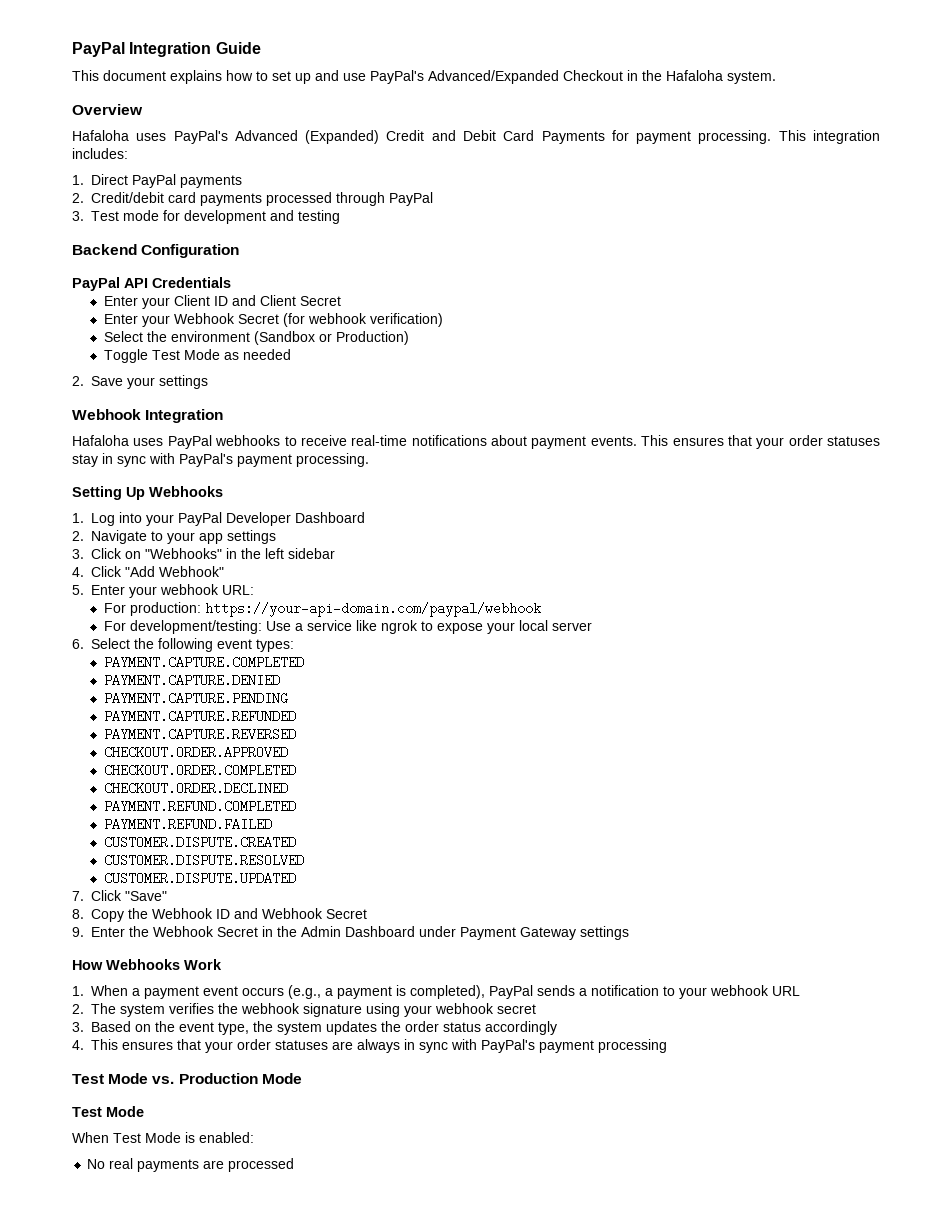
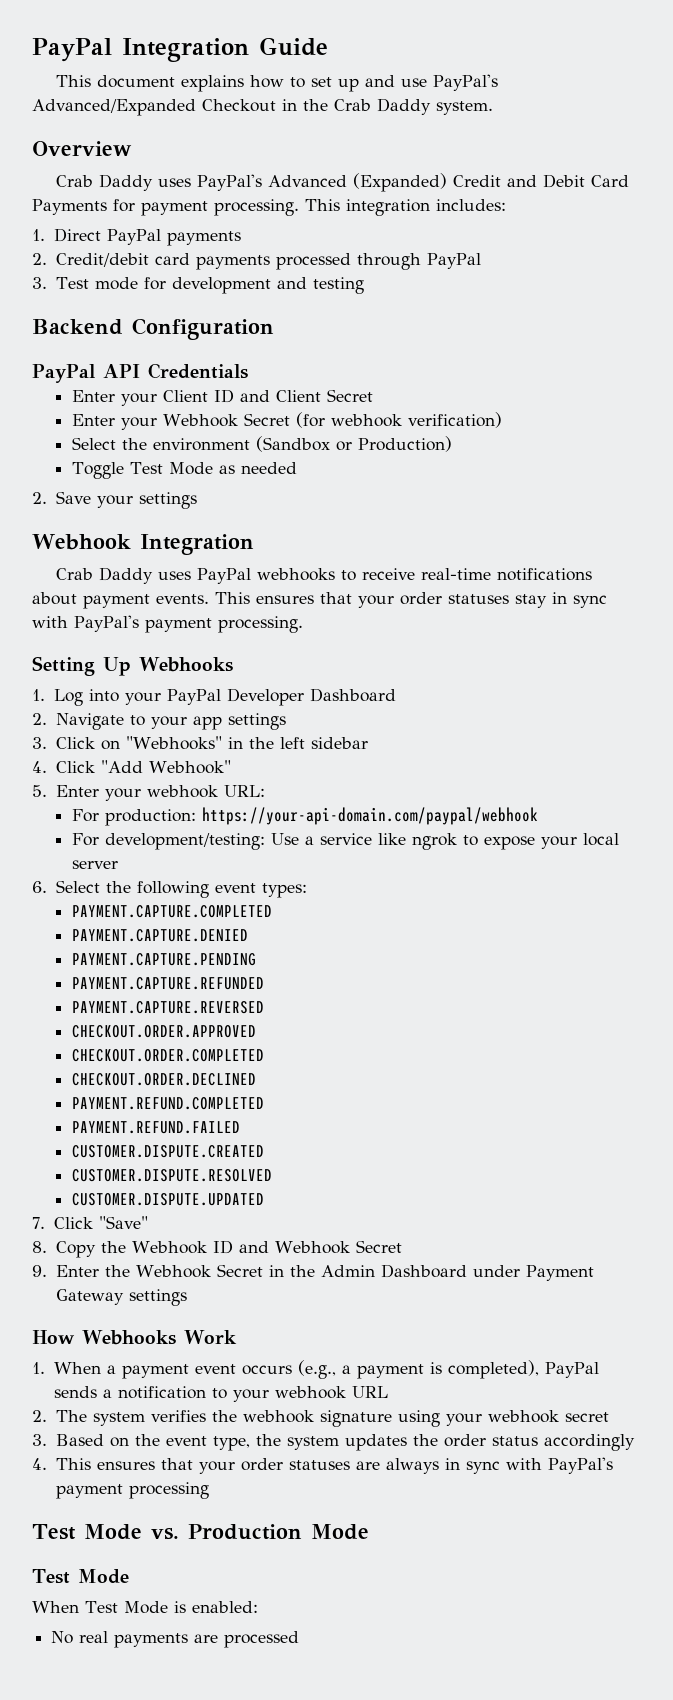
[666,70,723,81] Hafaloha -> [334,98,431,115] Crab Daddy
[72,130,129,141] Hafaloha -> [55,174,153,191] Crab Daddy
[72,435,129,446] Hafaloha -> [55,567,153,584] Crab Daddy

